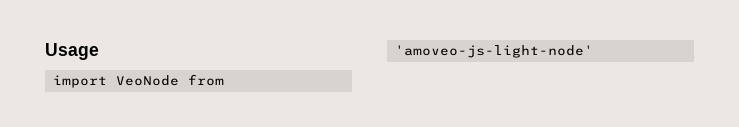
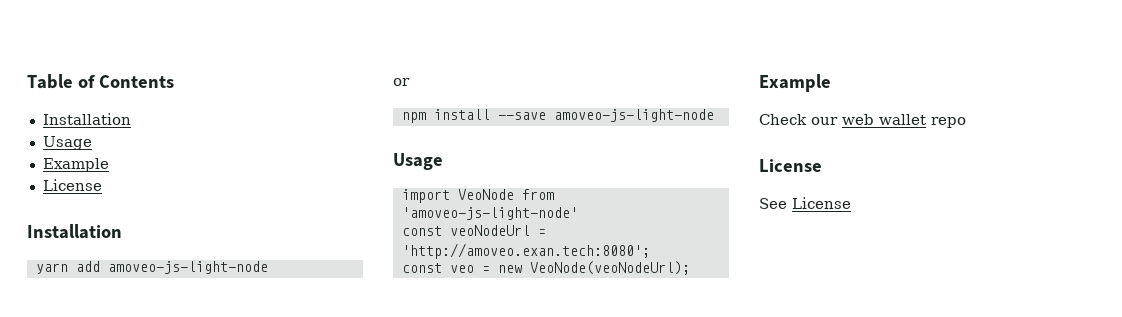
(45, 51) none -> [27,74,174,89] [42,113,131,125] [42,136,92,150] [42,158,109,172] [42,179,102,191] [27,224,122,239] [35,261,268,274] [393,78,410,86] [401,109,714,123] Table of Contents // Installation // Usage // Example // License // Installation // yarn add amoveo-js-light-node // or // npm install --save amoveo-js-light-node //
(593, 51) none -> [401,225,546,236] [401,243,650,259] [401,261,690,275] [759,74,831,92] [759,114,966,128] [759,159,822,172] [759,197,851,209] // const veoNodeUrl = 'http://amoveo.exan.tech:8080'; // const veo = new VeoNode(veoNodeUrl); // Example // Check our web wallet repo // License // See License

